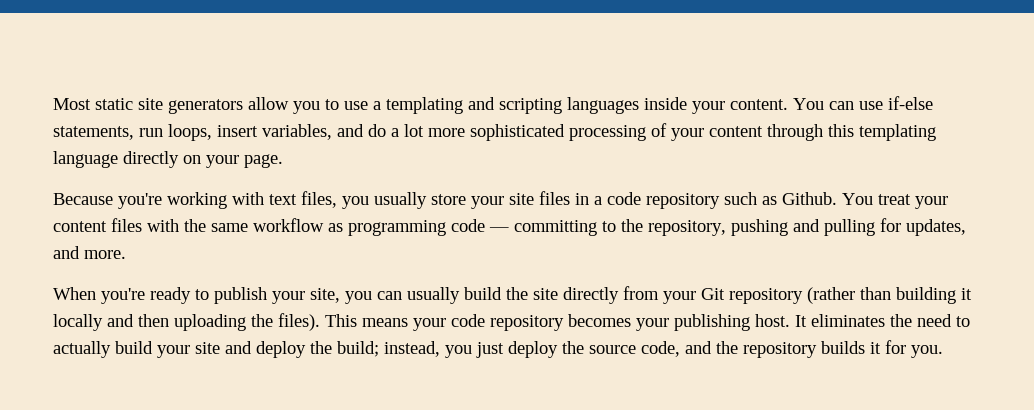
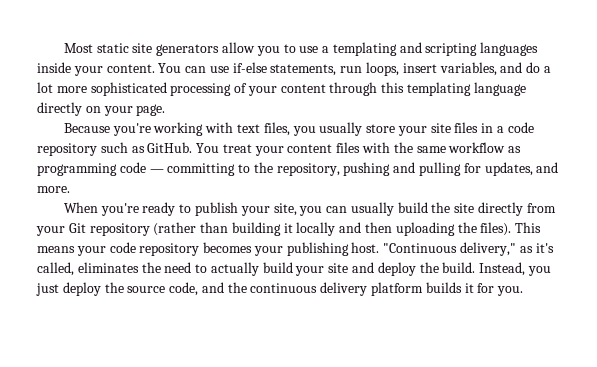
[782,192,837,205] Github. -> [147,142,193,153] GitHub.
[795,315,807,327] It -> [383,242,554,256] [37,262,74,276] "Continuous delivery," as it's called,
[337,341,440,357] build; instead, -> [442,262,526,276] build. Instead,
[743,342,817,358] repository -> [250,282,424,296] continuous delivery platform

